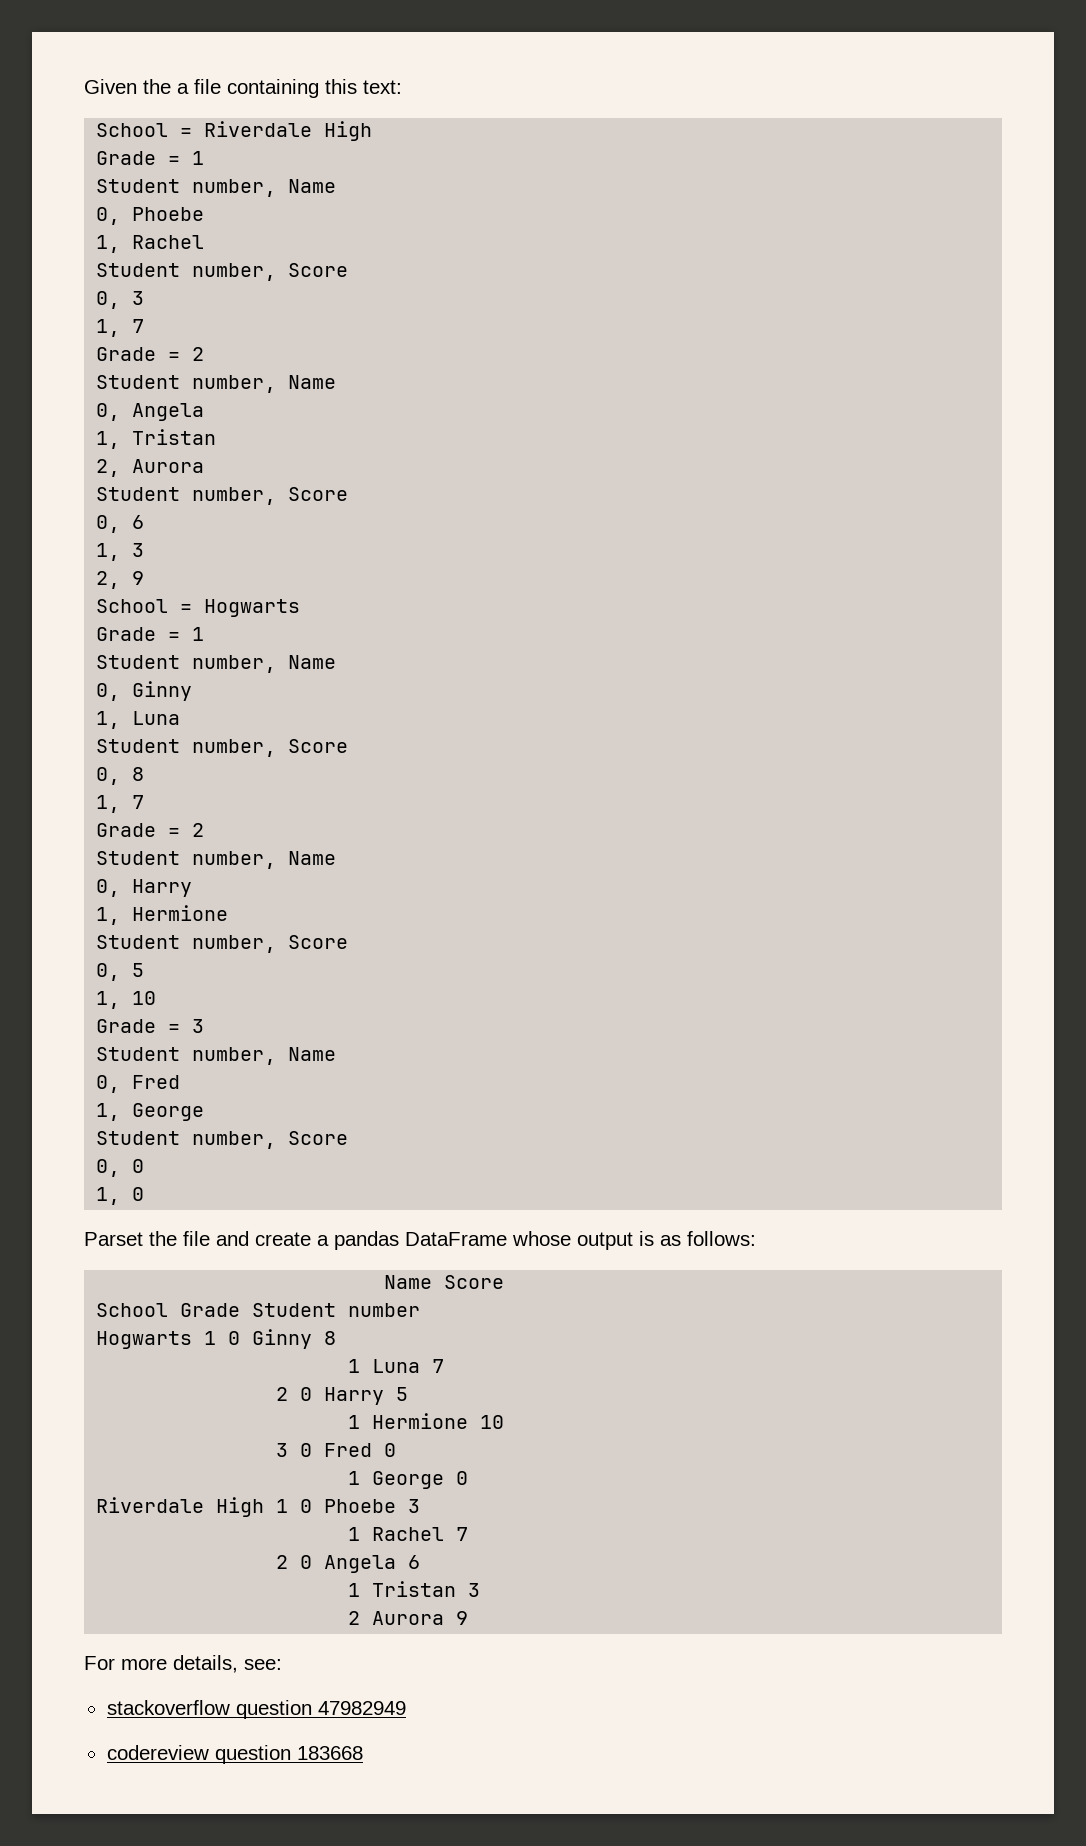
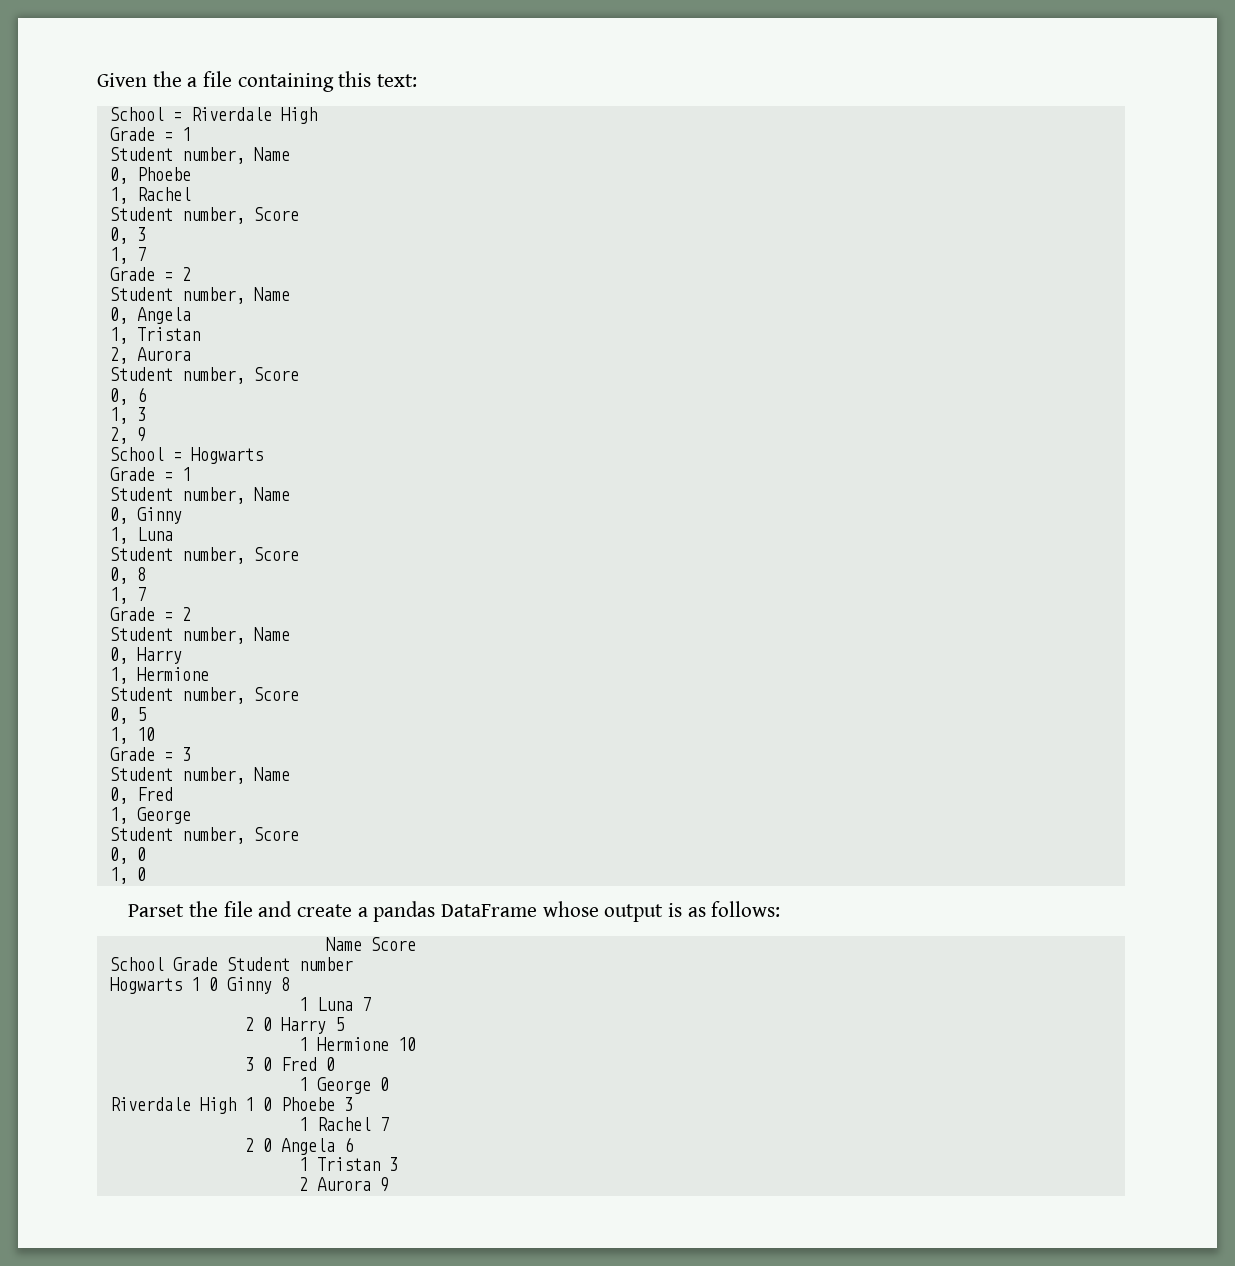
[84,1655,282,1673] [106,1700,406,1719] [106,1745,363,1764] // For more details, see: // stackoverflow question 47982949 // codereview question 183668 -> (389, 1184) none

